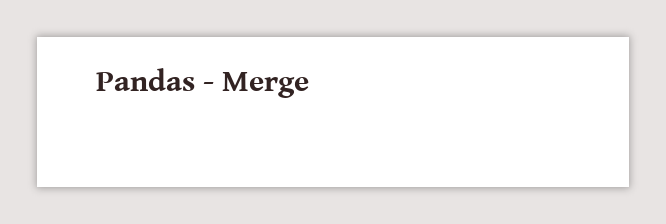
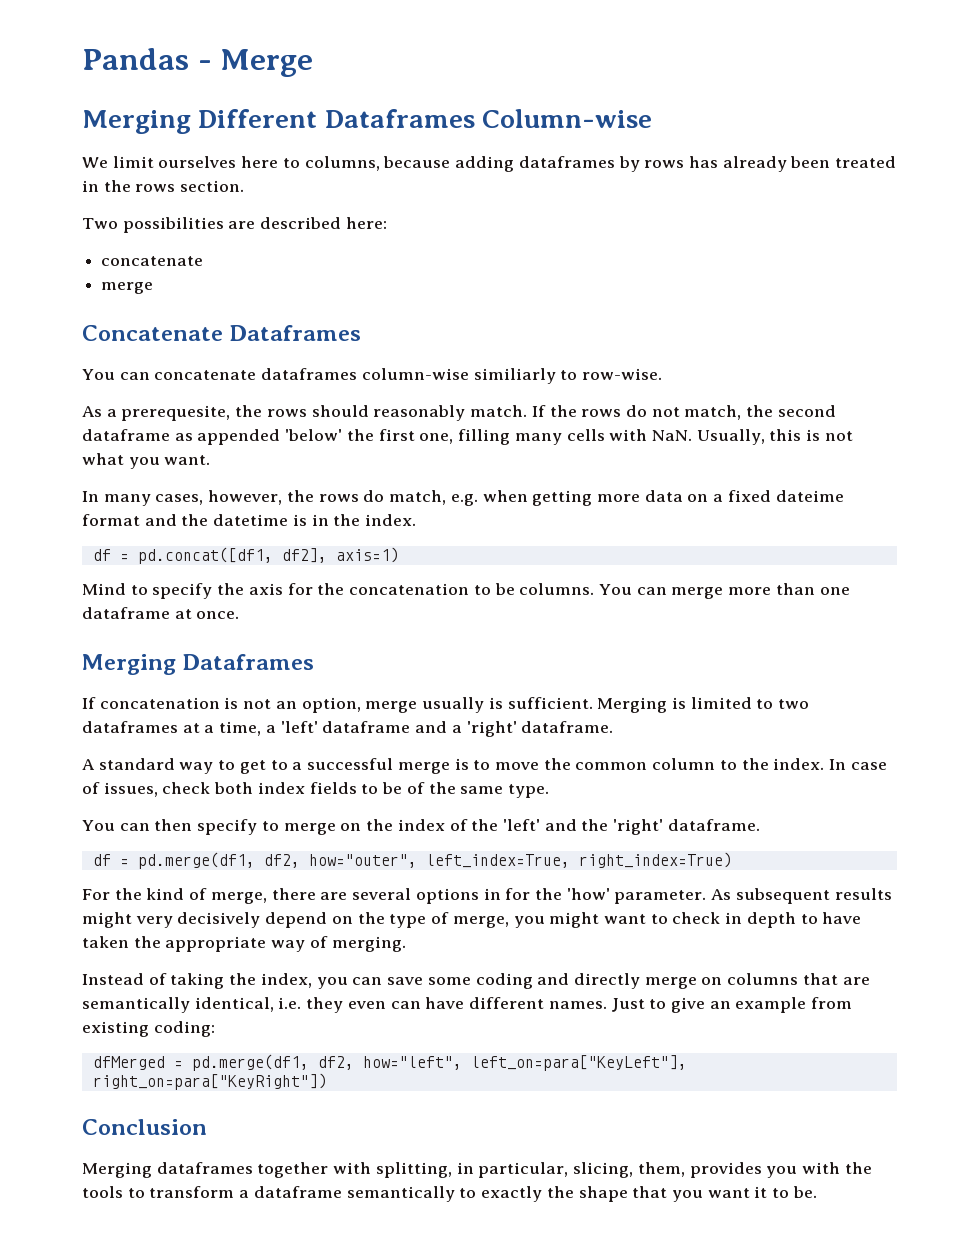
(310, 85) none -> [82,109,653,134] [82,156,897,172] [82,180,245,192] [82,217,387,233] [101,256,204,266] [101,282,154,294] [82,325,362,341] [82,368,663,384] [82,405,836,421] [82,429,853,445] [82,453,211,469] [82,490,844,506] [82,514,417,526] [92,547,399,564] [82,583,850,599] [82,607,240,619] [82,654,315,675] [82,697,810,713] [82,721,614,737] [82,758,887,774] [82,782,549,798] [82,819,760,835] [92,852,732,869] [82,888,892,904] [82,912,862,928] [82,936,406,952] [82,973,870,989] [82,997,853,1013] [82,1021,215,1037] [92,1054,687,1071] [92,1073,327,1090] [82,1119,207,1135] [82,1162,872,1178] [82,1186,817,1202] // Merging Different Dataframes Column-wise // We limit ourselves here to columns, because adding dataframes by rows has already been treated in the rows section. // Two possibilities are described here: // concatenate // merge // Concatenate Dataframes // You can concatenate dataframes column-wise similiarly to row-wise. // As a prerequesite, the rows should reasonably match. If the rows do not match, the second dataframe as appended 'below' the first one, filling many cells with NaN. Usually, this is not what you want. // In many cases, however, the rows do match, e.g. when getting more data on a fixed dateime format and the datetime is in the index. // df = pd.concat([df1, df2], axis=1) // Mind to specify the axis for the concatenation to be columns. You can merge more than one dataframe at once. // Merging Dataframes // If concatenation is not an option, merge usually is sufficient. Merging is limited to two dataframes at a time, a 'left' dataframe and a 'right' dataframe. // A standard way to get to a successful merge is to move the common column to the index. In case of issues, check both index fields to be of the same type. // You can then specify to merge on the index of the 'left' and the 'right' dataframe. // df = pd.merge(df1, df2, how="outer", left_index=True, right_index=True) // For the kind of merge, there are several options in for the 'how' parameter. As subsequent results might very decisively depend on the type of merge, you might want to check in depth to have taken the appropriate way of merging. // Instead of taking the index, you can save some coding and directly merge on columns that are semantically identical, i.e. they even can have different names. Just to give an example from existing coding: // dfMerged = pd.merge(df1, df2, how="left", left_on=para["KeyLeft"], right_on=para["KeyRight"]) // Conclusion // Merging dataframes together with splitting, in particular, slicing, them, provides you with the tools to transform a dataframe semantically to exactly the shape that you want it to be.

